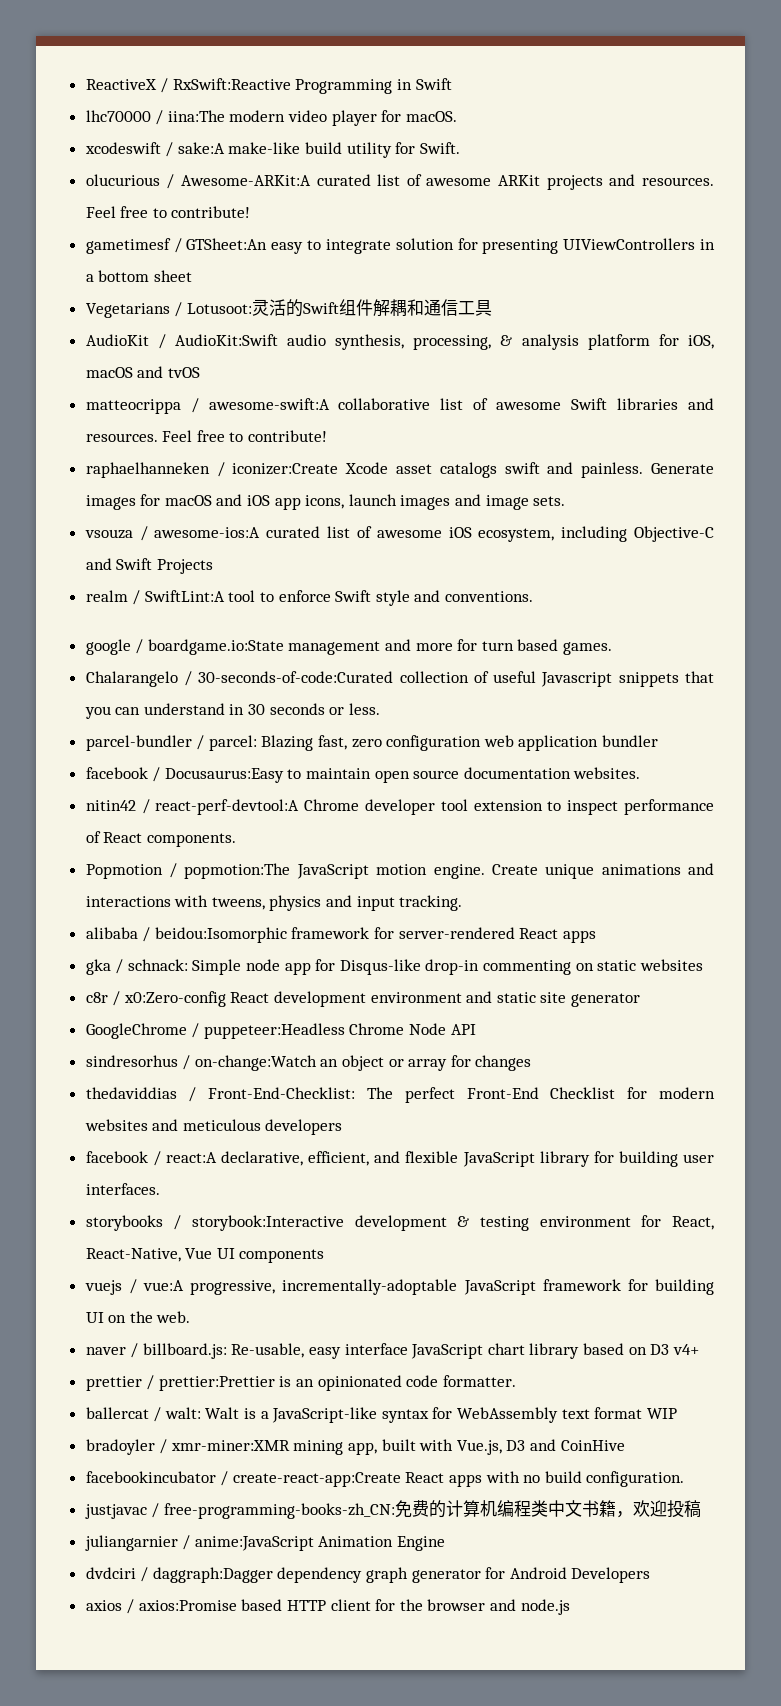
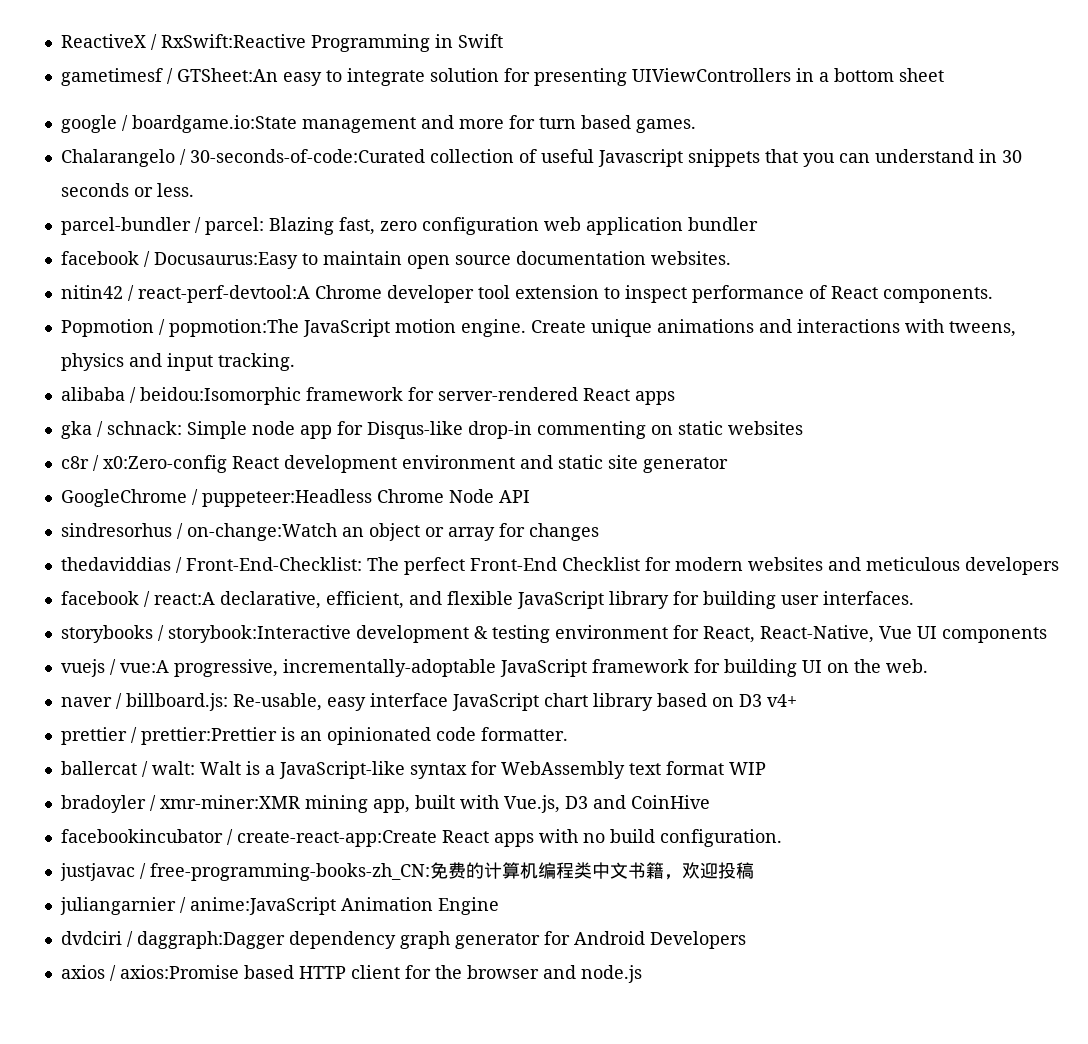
[85,110,457,126] [84,142,460,158] [85,174,714,190] [85,206,251,218] // lhc70000 / iina:The modern video player for macOS. // xcodeswift / sake:A make-like build utility for Swift. // olucurious / Awesome-ARKit:A curated list of awesome ARKit projects and resources. Feel free to contribute! -> (503, 41) none
[85,299,492,318] [85,334,714,350] [85,366,200,378] [85,398,714,414] [85,430,328,442] [85,462,714,478] [85,494,566,510] [84,526,714,542] [85,558,213,574] [85,590,534,606] // Vegetarians / Lotusoot:灵活的Swift组件解耦和通信工具 // AudioKit / AudioKit:Swift audio synthesis, processing, & analysis platform for iOS, macOS and tvOS // matteocrippa / awesome-swift:A collaborative list of awesome Swift libraries and resources. Feel free to contribute! // raphaelhanneken / iconizer:Create Xcode asset catalogs swift and painless. Generate images for macOS and iOS app icons, launch images and image sets. // vsouza / awesome-ios:A curated list of awesome iOS ecosystem, including Objective-C and Swift Projects // realm / SwiftLint:A tool to enforce Swift style and conventions. -> (944, 75) none

